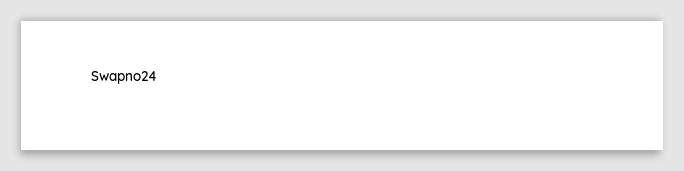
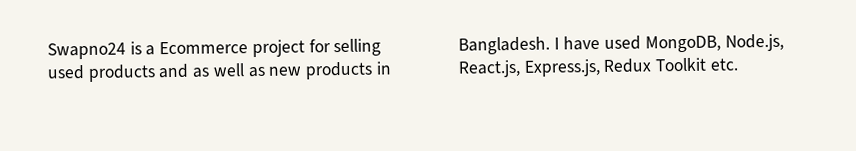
(157, 77) none -> [129,38,382,58] [47,61,391,82] [458,33,784,55] [458,57,738,78] is a Ecommerce project for selling used products and as well as new products in Bangladesh. I have used MongoDB, Node.js, React.js, Express.js, Redux Toolkit etc.

